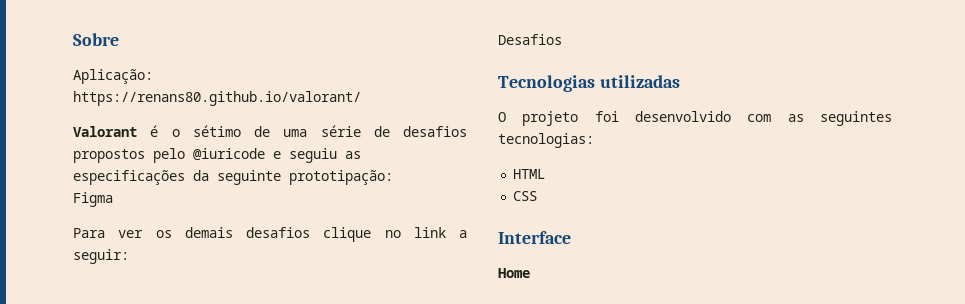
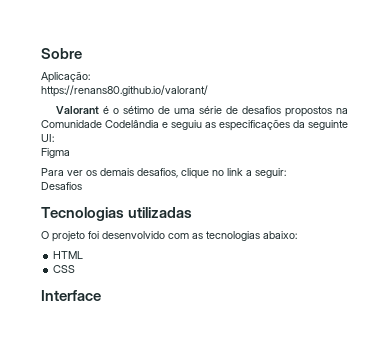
[153,148,265,163] pelo @iuricode -> [336,108,348,114] [41,120,159,128] na Comunidade Codelândia
[289,170,393,185] prototipação: -> [41,134,54,142] UI:
[246,227,310,238] desafios -> [137,168,178,178] desafios,
[820,111,892,126] [498,133,594,148] seguintes tecnologias: -> [206,231,297,241] tecnologias abaixo:
[498,268,530,278] // Home -> (101, 295) none

